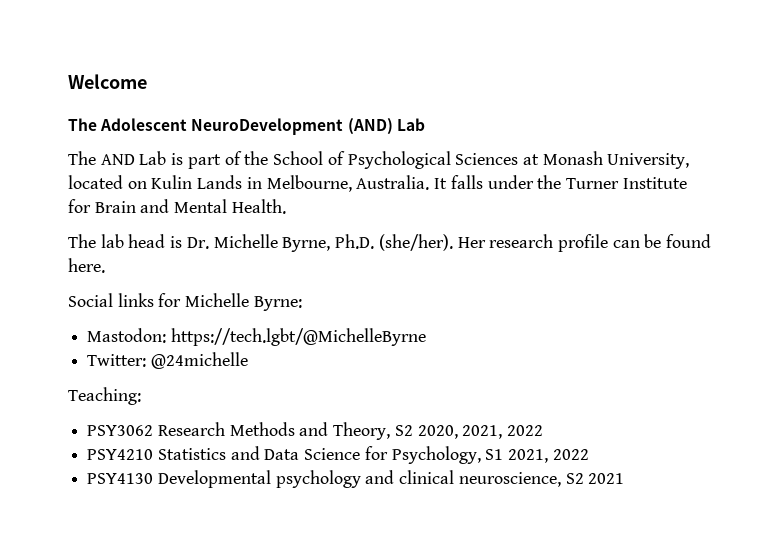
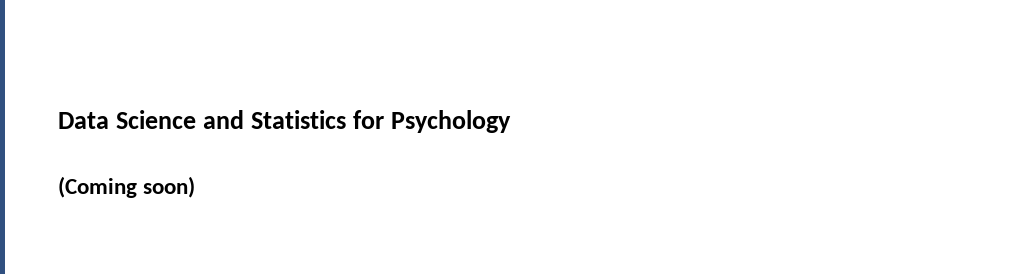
[68,74,147,89] [68,118,425,135] [68,151,690,169] [68,175,687,192] [68,199,286,214] [68,234,712,252] [68,258,105,273] [68,293,302,311] [87,328,426,346] [87,352,248,369] [68,387,141,405] [87,422,544,440] [87,446,589,464] [87,470,625,488] Welcome // The Adolescent NeuroDevelopment (AND) Lab // The AND Lab is part of the School of Psychological Sciences at Monash University, located on Kulin Lands in Melbourne, Australia. It falls under the Turner Institute for Brain and Mental Health. // The lab head is Dr. Michelle Byrne, Ph.D. (she/her). Her research profile can be found here. // Social links for Michelle Byrne: // Mastodon: https://tech.lgbt/@MichelleByrne // Twitter: @24michelle // Teaching: // PSY3062 Research Methods and Theory, S2 2020, 2021, 2022 // PSY4210 Statistics and Data Science for Psychology, S1 2021, 2022 // PSY4130 Developmental psychology and clinical neuroscience, S2 2021 -> [58,110,512,133] [58,176,196,198] Data Science and Statistics for Psychology // (Coming soon)

